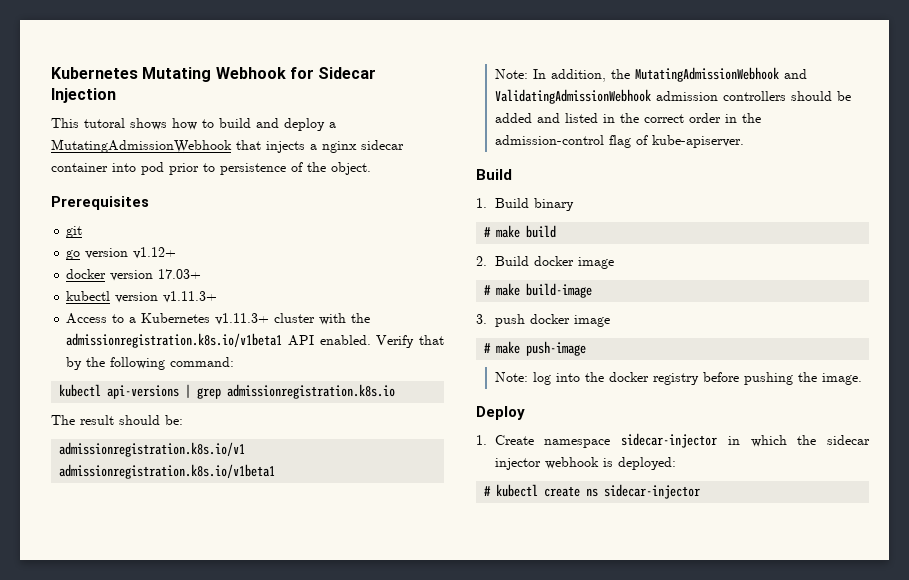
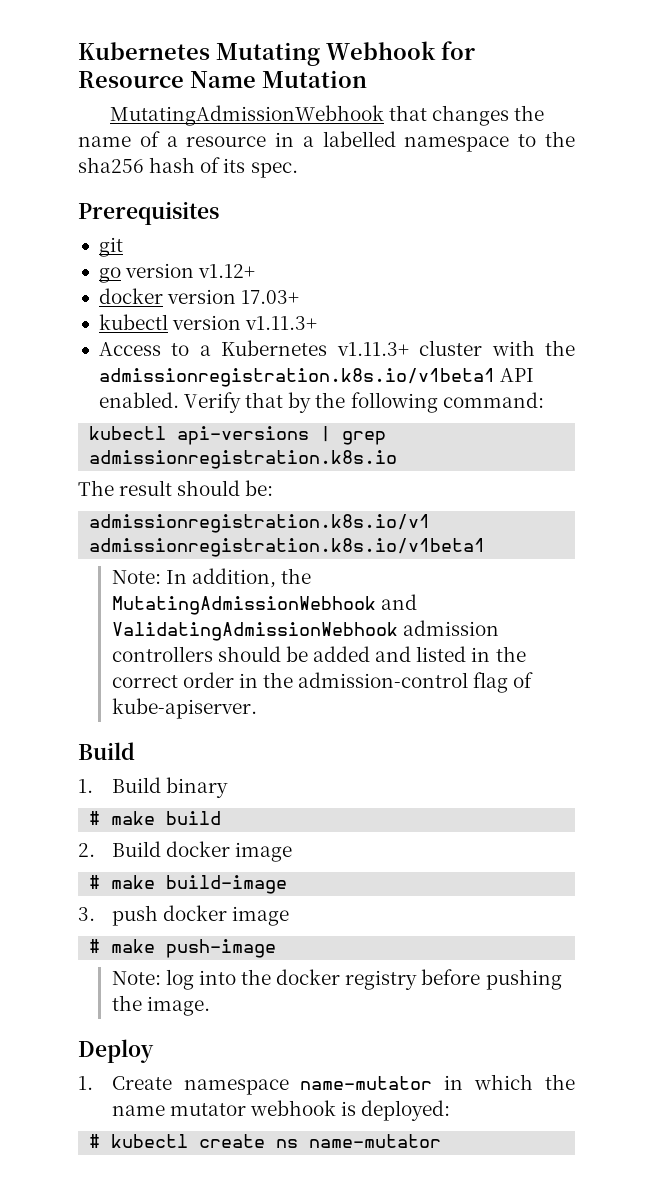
[318,67,377,79] [51,88,116,103] [51,118,336,131] [51,139,404,153] [51,162,371,175] Sidecar Injection // This tutoral shows how to build and deploy a MutatingAdmissionWebhook that injects a nginx sidecar container into pod prior to persistence of the object. -> [78,70,367,88] [109,105,544,126] [78,131,575,152] [78,157,298,178] Resource Name Mutation // MutatingAdmissionWebhook that changes the name of a resource in a labelled namespace to the sha256 hash of its spec.
[621,433,718,448] sidecar-injector -> [300,1076,433,1090] name-mutator
[827,435,870,445] [494,458,541,470] sidecar injector -> [111,1103,246,1116] name mutator
[604,484,701,499] sidecar-injector -> [309,1134,442,1148] name-mutator

